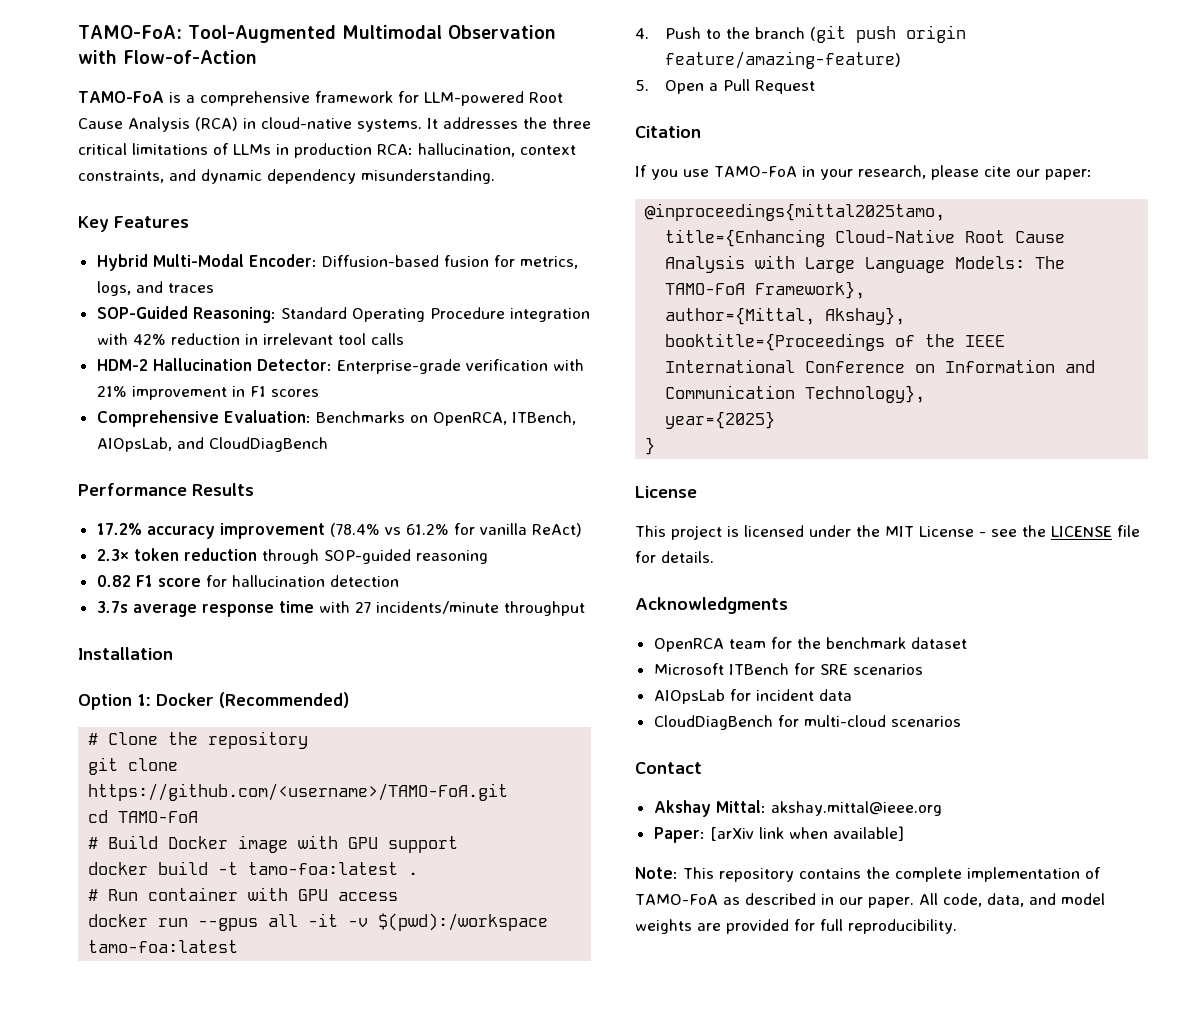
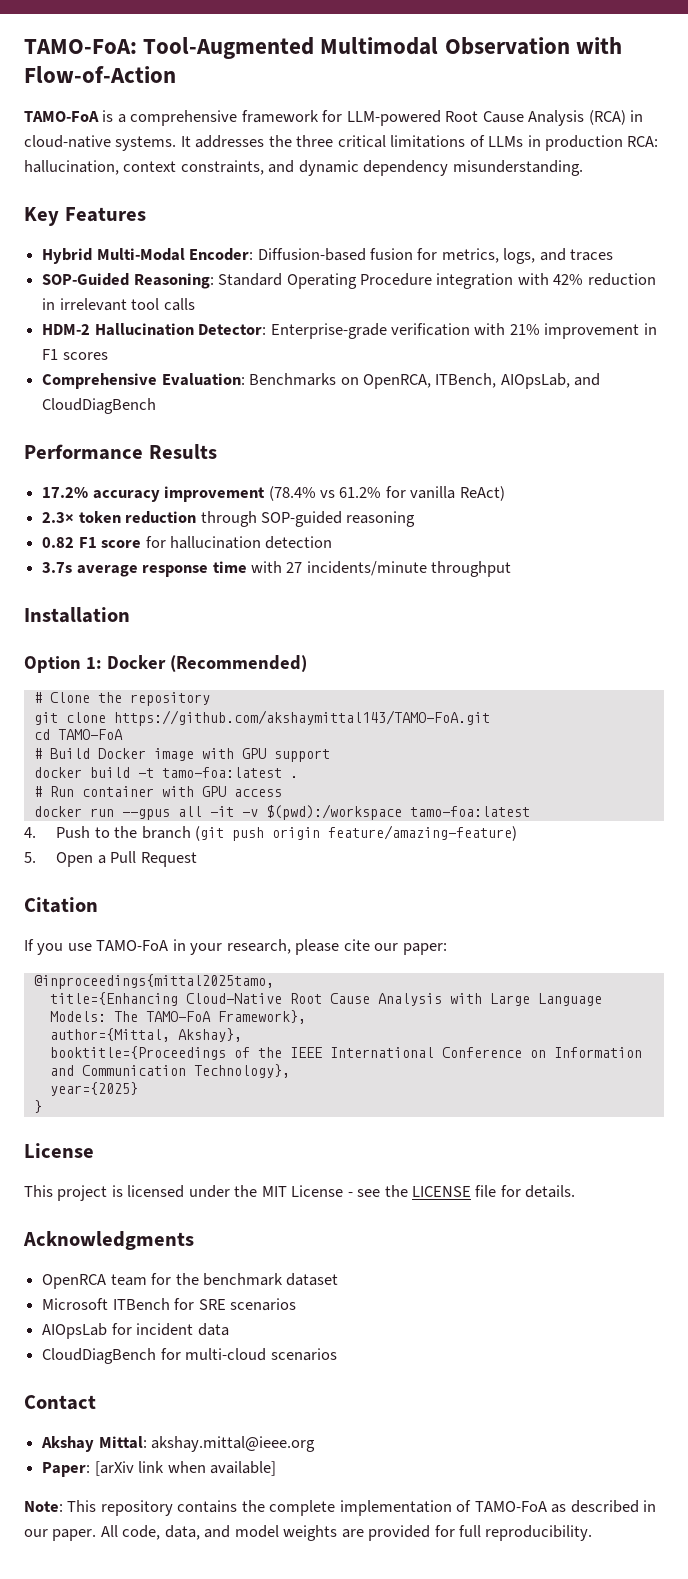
[88,783,509,801] https://github.com/<username>/TAMO-FoA.git -> [113,710,490,726] https://github.com/akshaymittal143/TAMO-FoA.git

